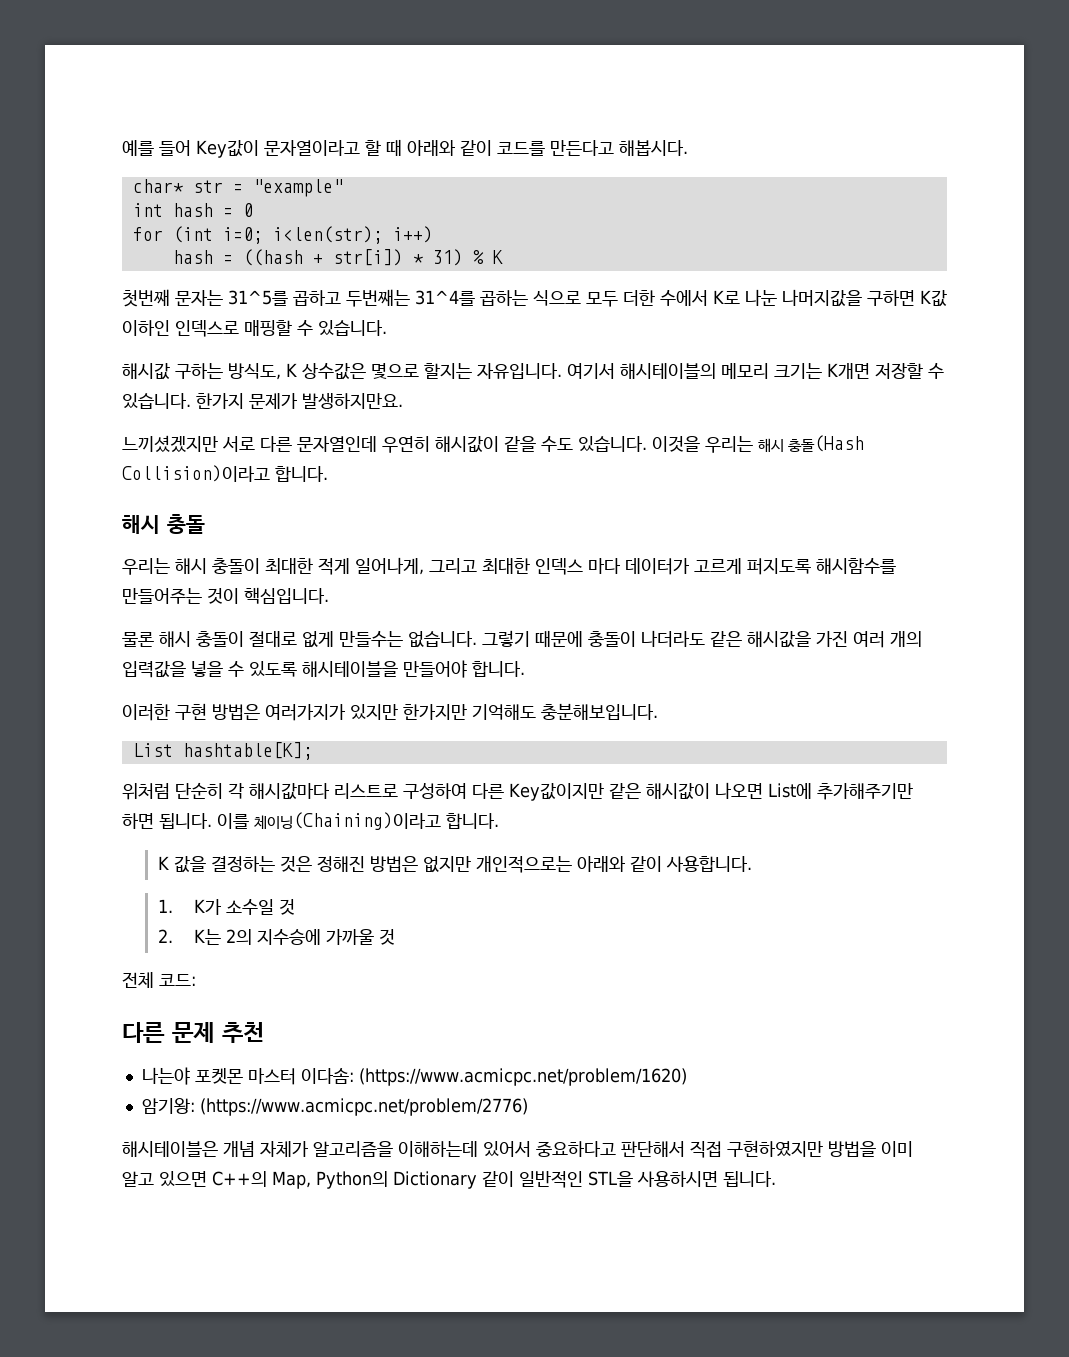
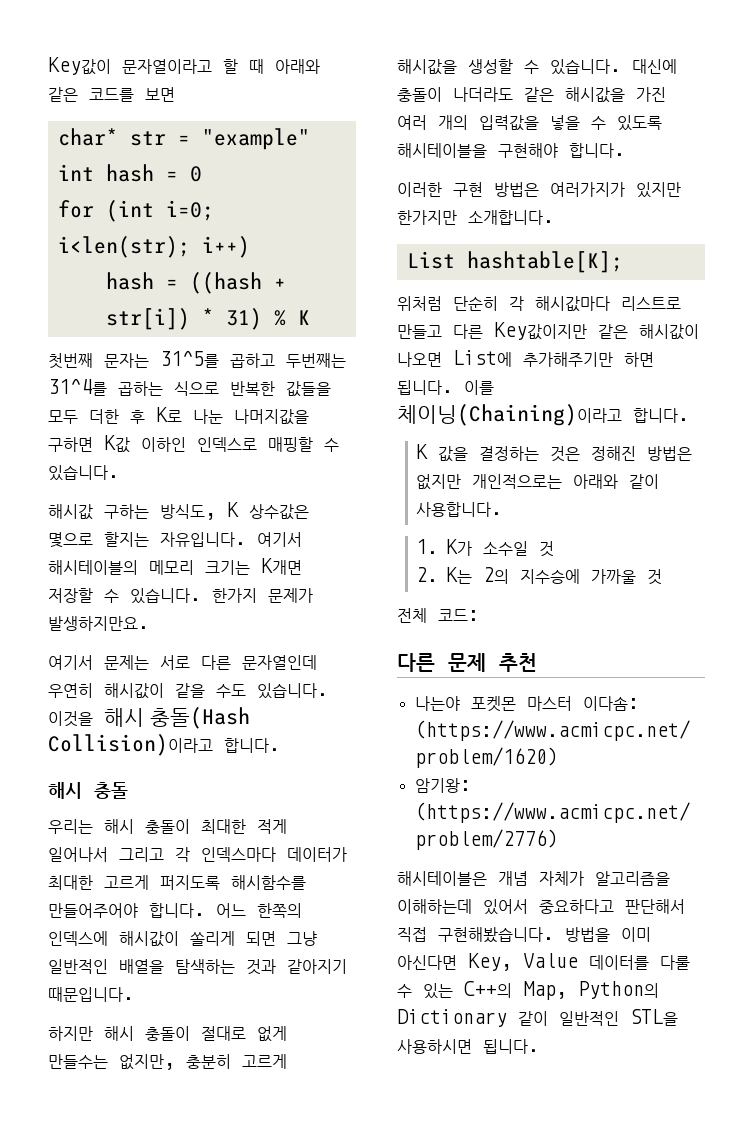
[122,140,191,156] 예를 들어 -> (48, 66) none
[459,140,688,156] 같이 코드를 만든다고 해봅시다. -> [48,87,175,102] 같은 코드를 보면
(581, 298) none -> [230,381,331,397] 반복한 값들을
[660,290,708,306] 수에서 -> [130,410,145,424] 후
[122,435,218,453] 느끼셨겠지만 -> [48,655,149,670] 여기서 문제는
[705,436,753,453] 우리는 -> (93, 719) none
[355,557,896,575] [122,587,329,604] [122,632,154,647] 일어나게, 그리고 최대한 인덱스 마다 데이터가 고르게 퍼지도록 해시함수를 만들어주는 것이 핵심입니다. // 물론 -> [48,847,347,862] [48,875,306,890] [48,903,302,918] [48,931,317,947] [48,959,347,975] [48,987,134,1002] [48,1026,93,1041] 일어나서 그리고 각 인덱스마다 데이터가 최대한 고르게 퍼지도록 해시함수를 만들어주어야 합니다. 어느 한쪽의 인덱스에 해시값이 쏠리게 되면 그냥 일반적인 배열을 탐색하는 것과 같아지기 때문입니다. // 하지만
[408,630,583,648] 없습니다. 그렇기 때문에 -> [119,1054,287,1070] [397,59,677,75] 없지만, 충분히 고르게 해시값을 생성할 수 있습니다. 대신에
[403,660,467,678] 만들어야 -> [498,143,558,158] 구현해야
[472,703,658,720] 기억해도 충분해보입니다. -> [468,210,554,225] 소개합니다.
[403,783,467,799] 구성하여 -> [397,324,442,339] 만들고
[727,1140,823,1157] 구현하였지만 -> [438,927,554,943] 구현해봤습니다.
[122,1171,207,1187] 알고 있으면 -> [397,953,690,971] [397,983,453,999] 아신다면 Key, Value 데이터를 다룰 수 있는

